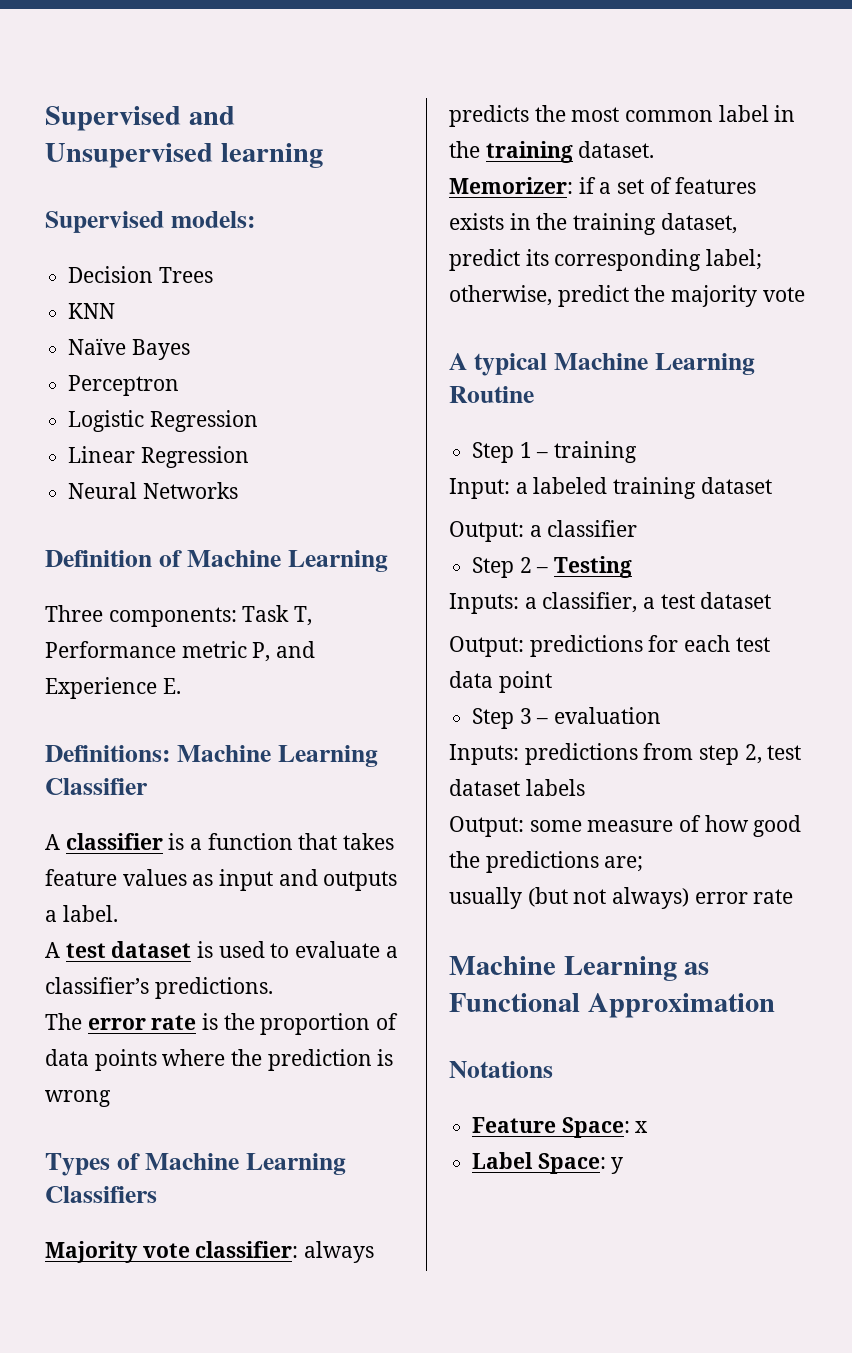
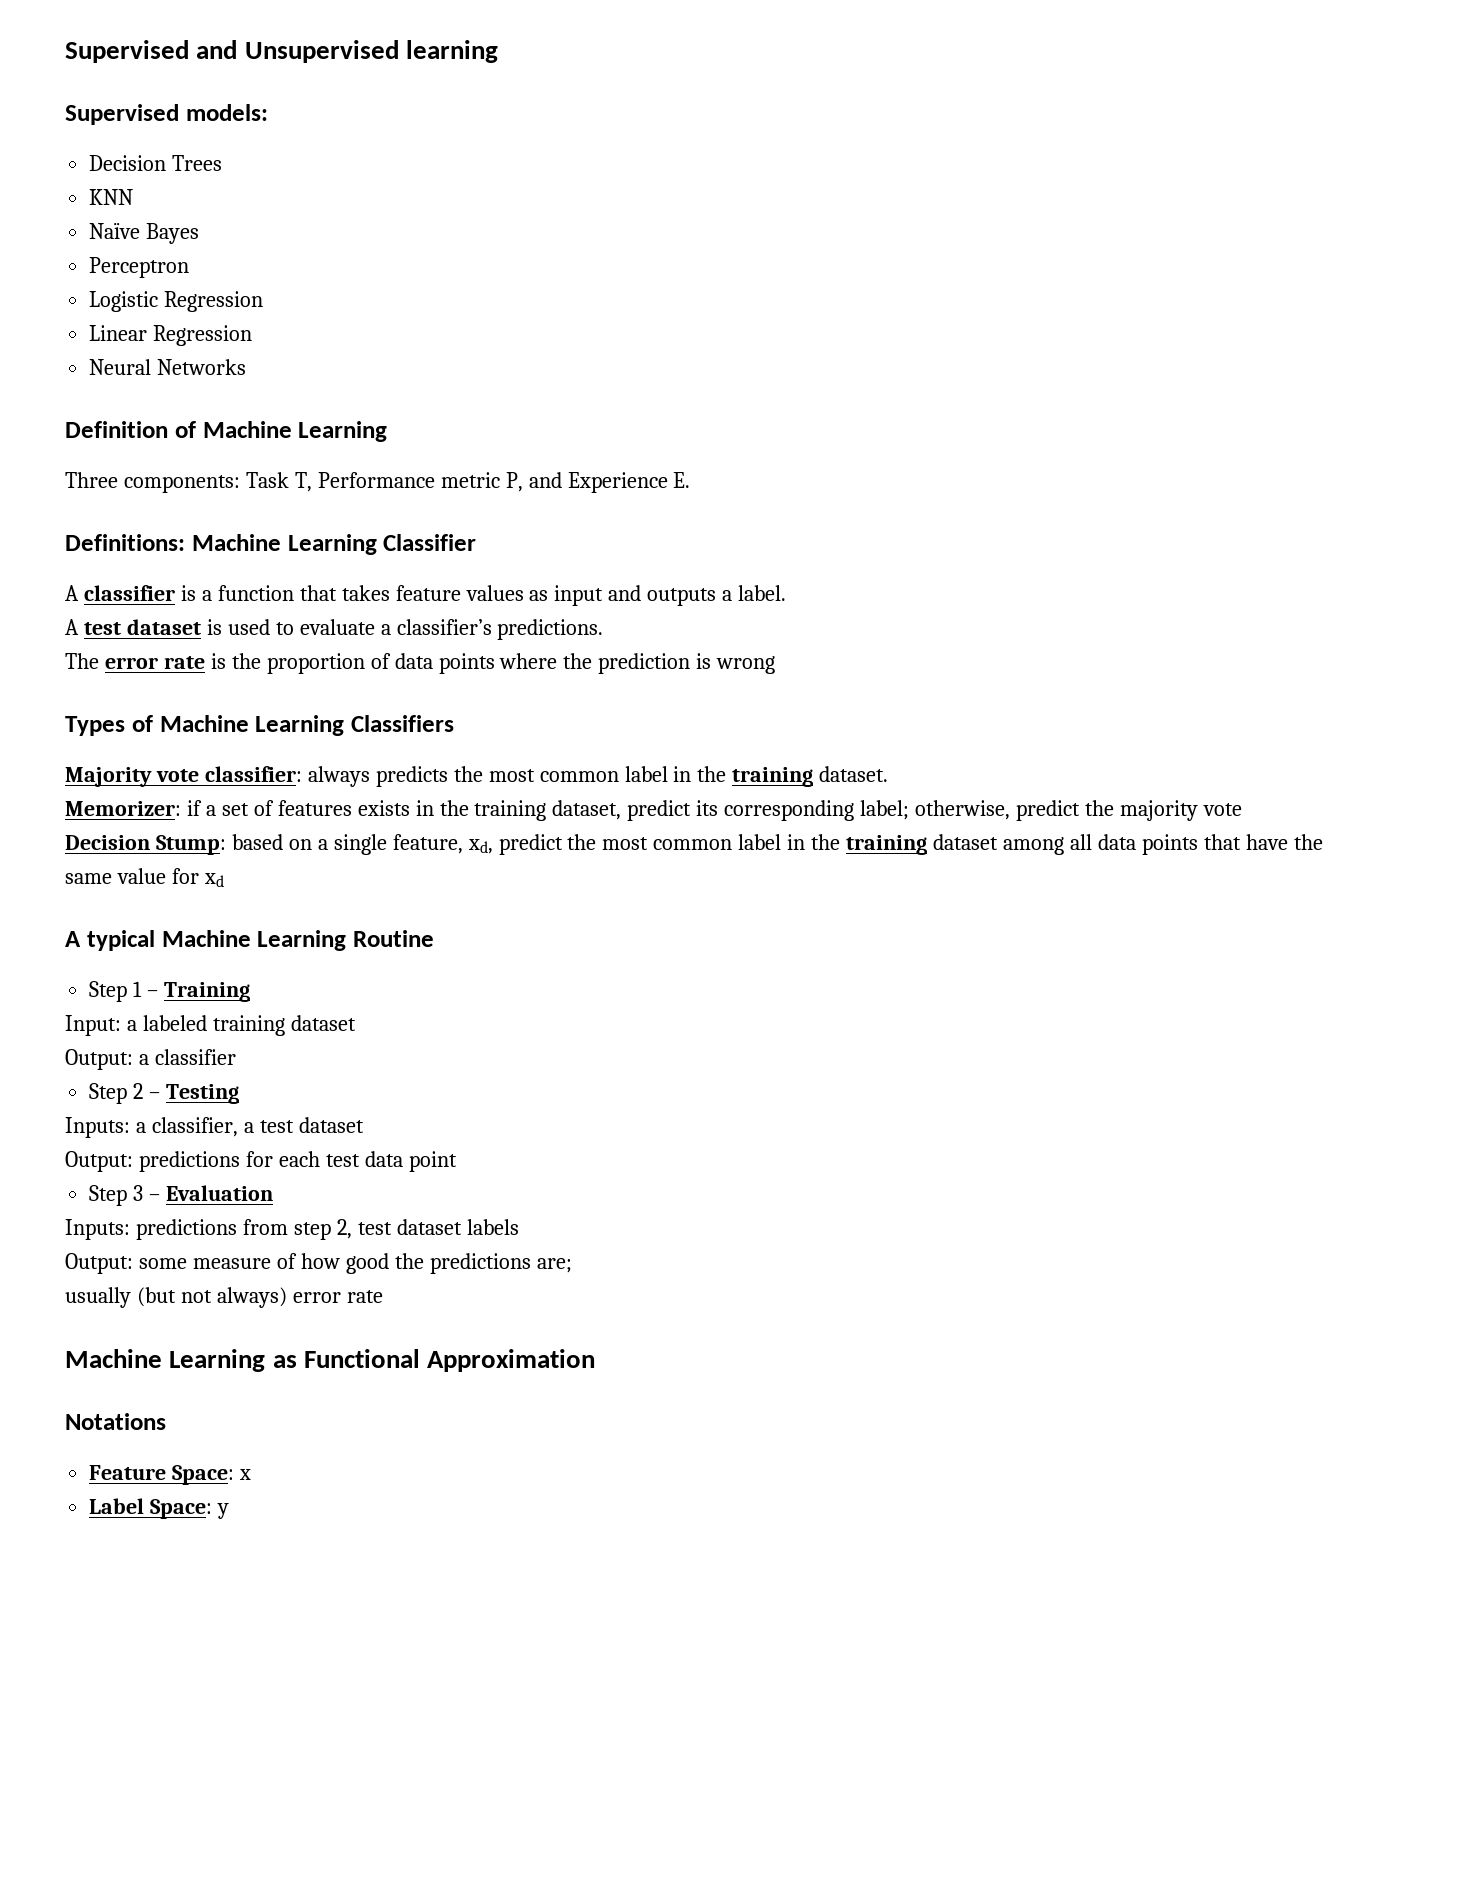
(805, 294) none -> [65,834,1323,855] [65,868,224,887] // Decision Stump: based on a single feature, xd, predict the most common label in the training dataset among all data points that have the same value for xd
[554,441,638,463] training -> [164,982,251,1002] Training
[554,707,662,724] evaluation -> [166,1185,274,1201] Evaluation

